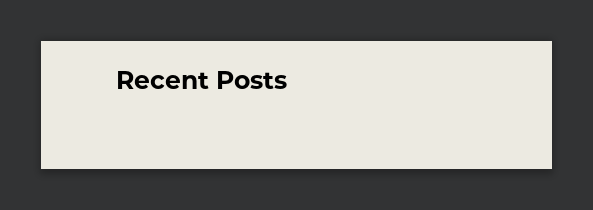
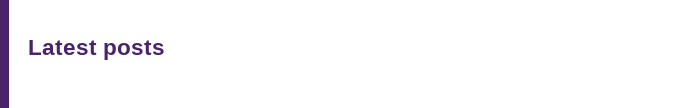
[116,71,287,89] Recent Posts -> [28,40,166,60] Latest posts

